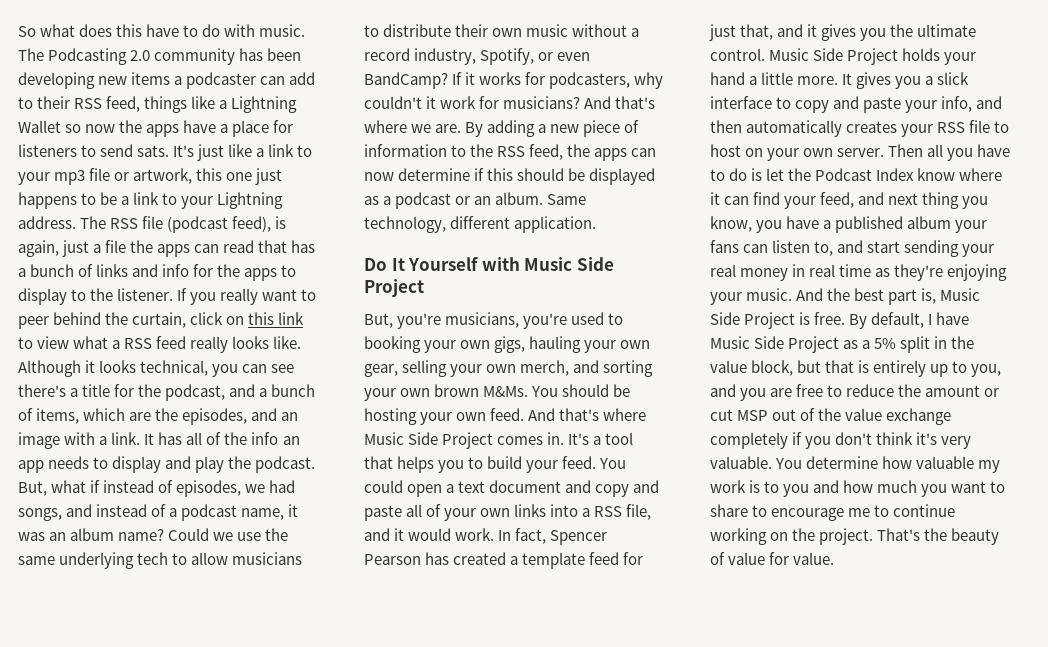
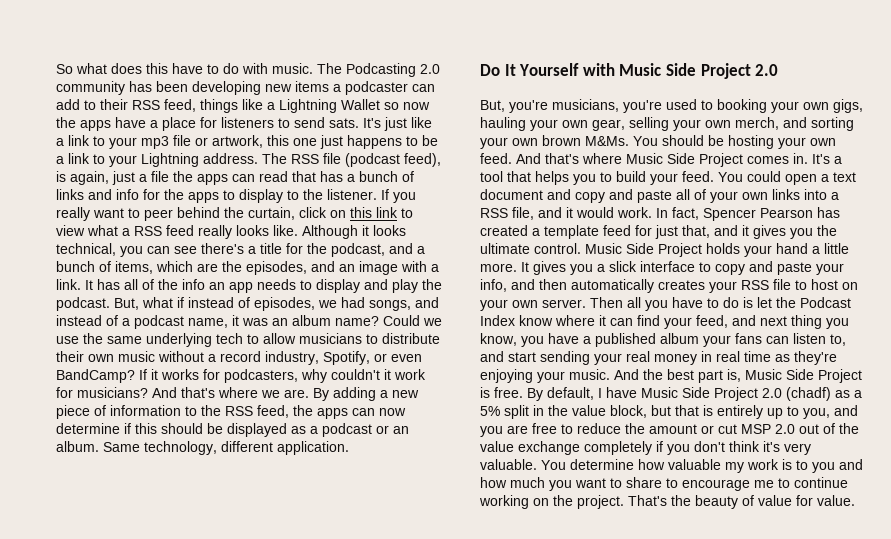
(424, 288) none -> [755,64,779,76] 2.0
(840, 344) none -> [762,387,831,401] 2.0 (chadf)
(769, 415) none -> [775,424,795,434] 2.0

